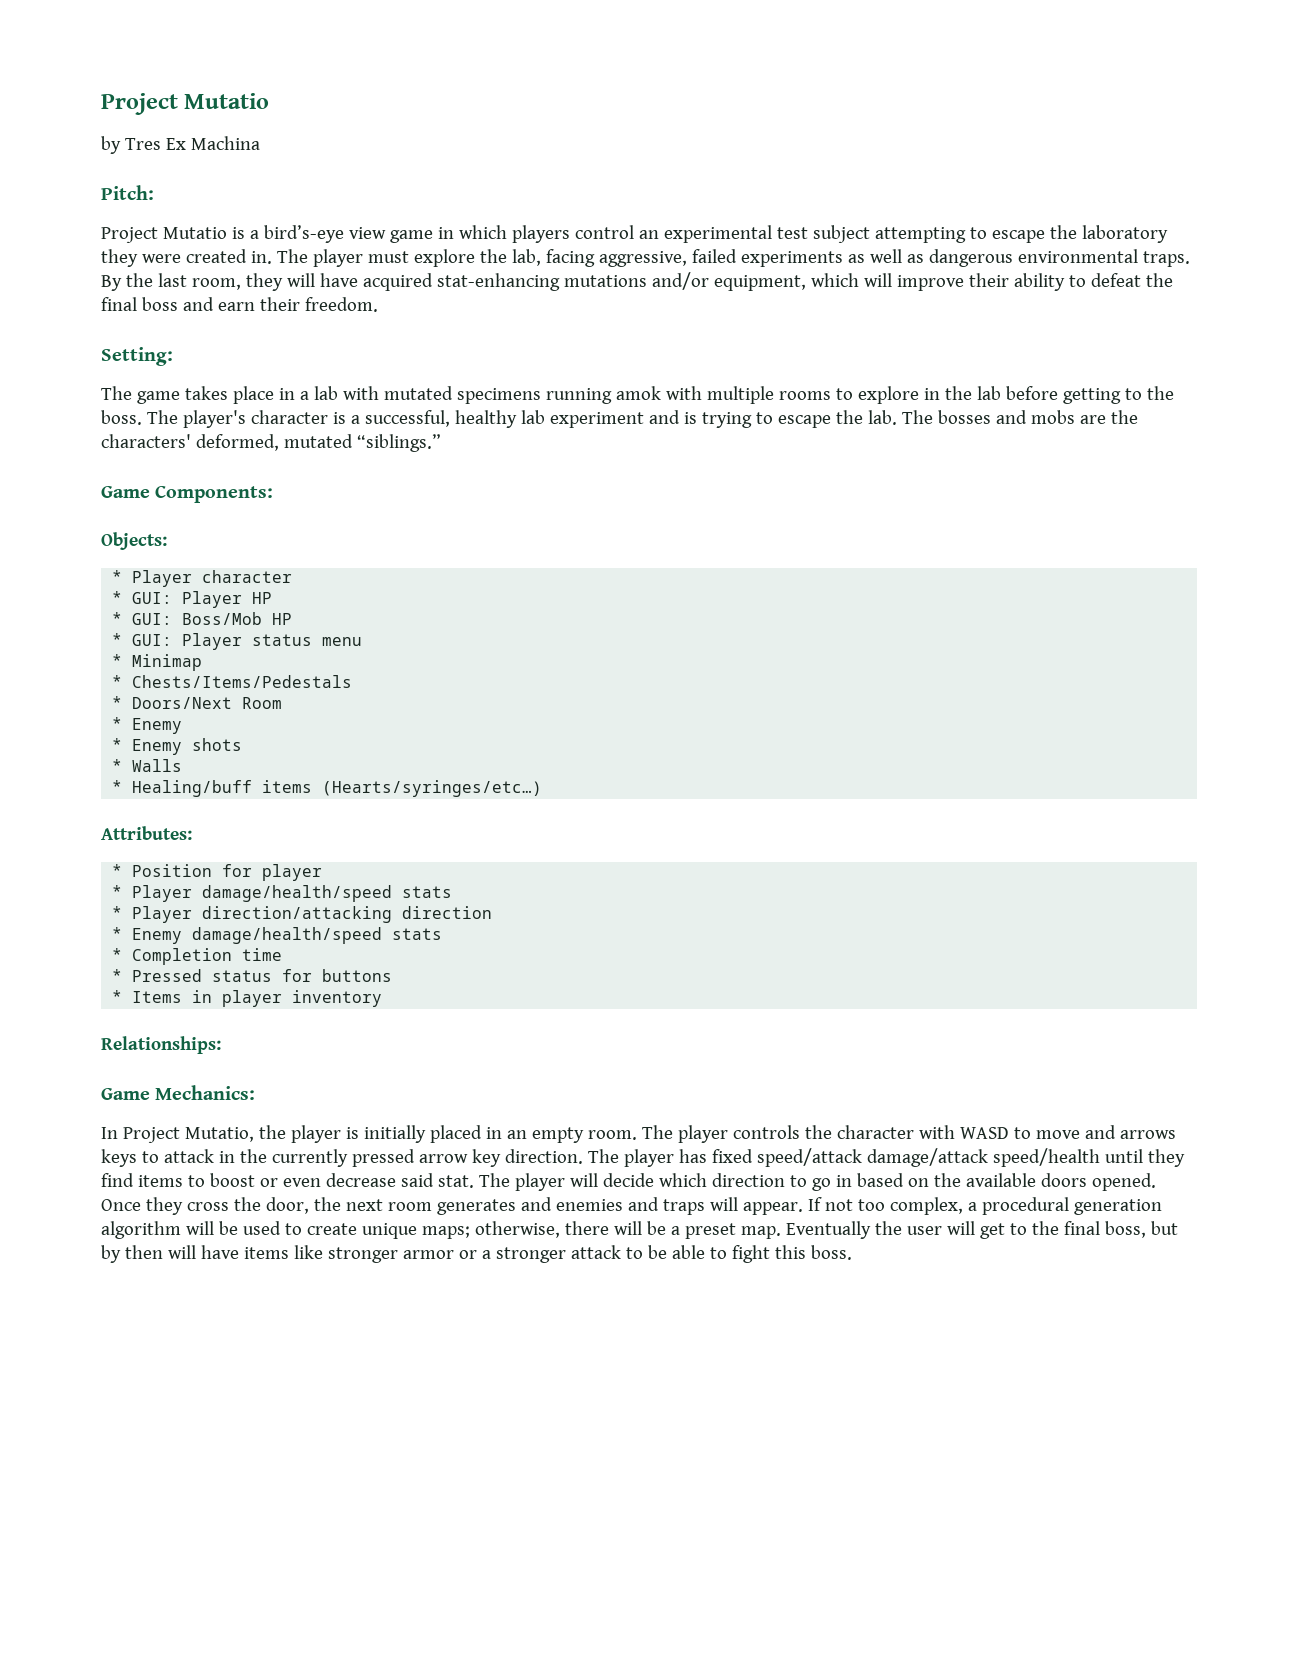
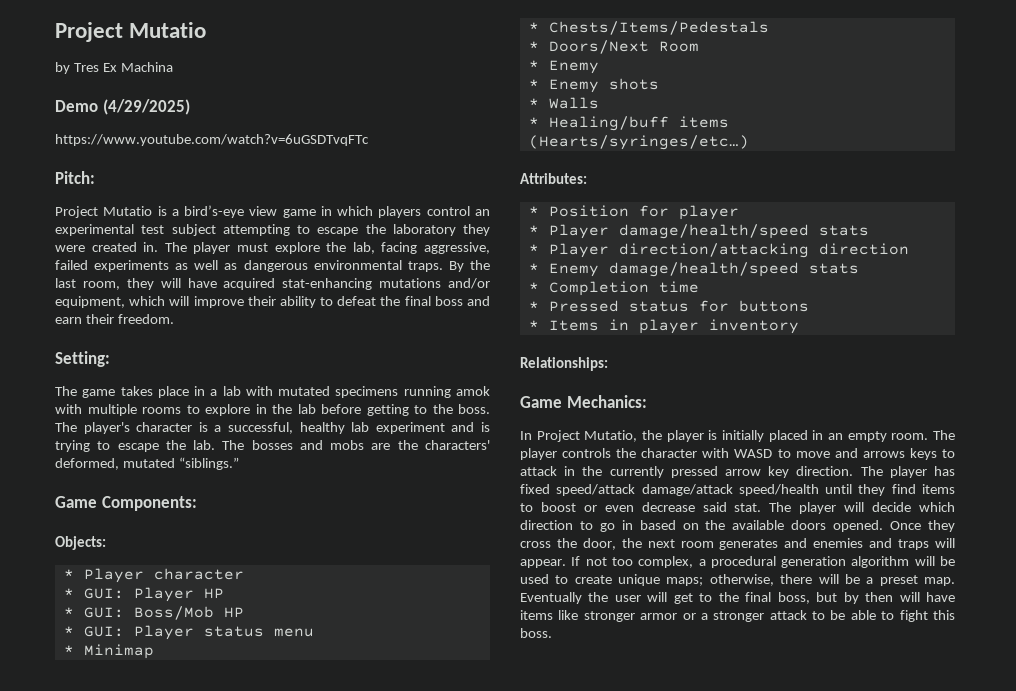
(260, 143) none -> [55,99,190,115] [55,134,369,146] // Demo (4/29/2025) // https://www.youtube.com/watch?v=6uGSDTvqFTc

